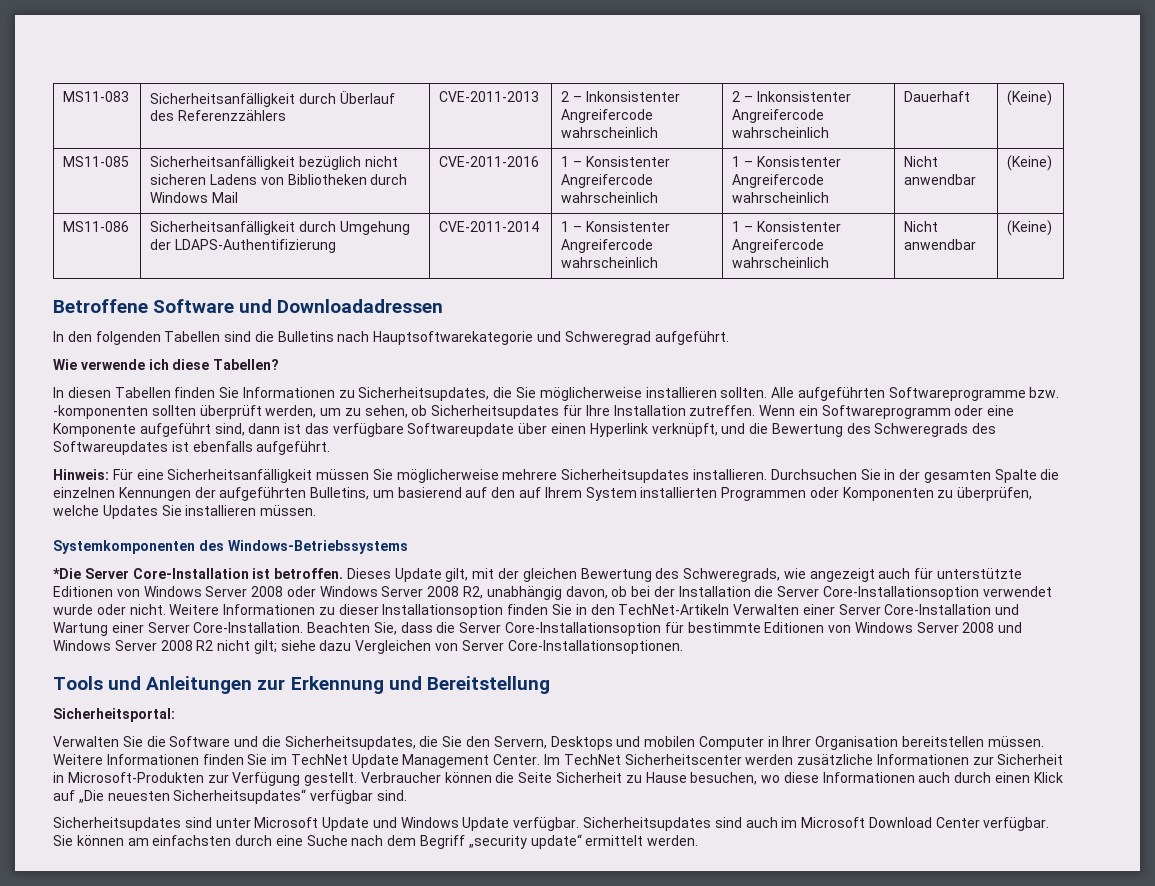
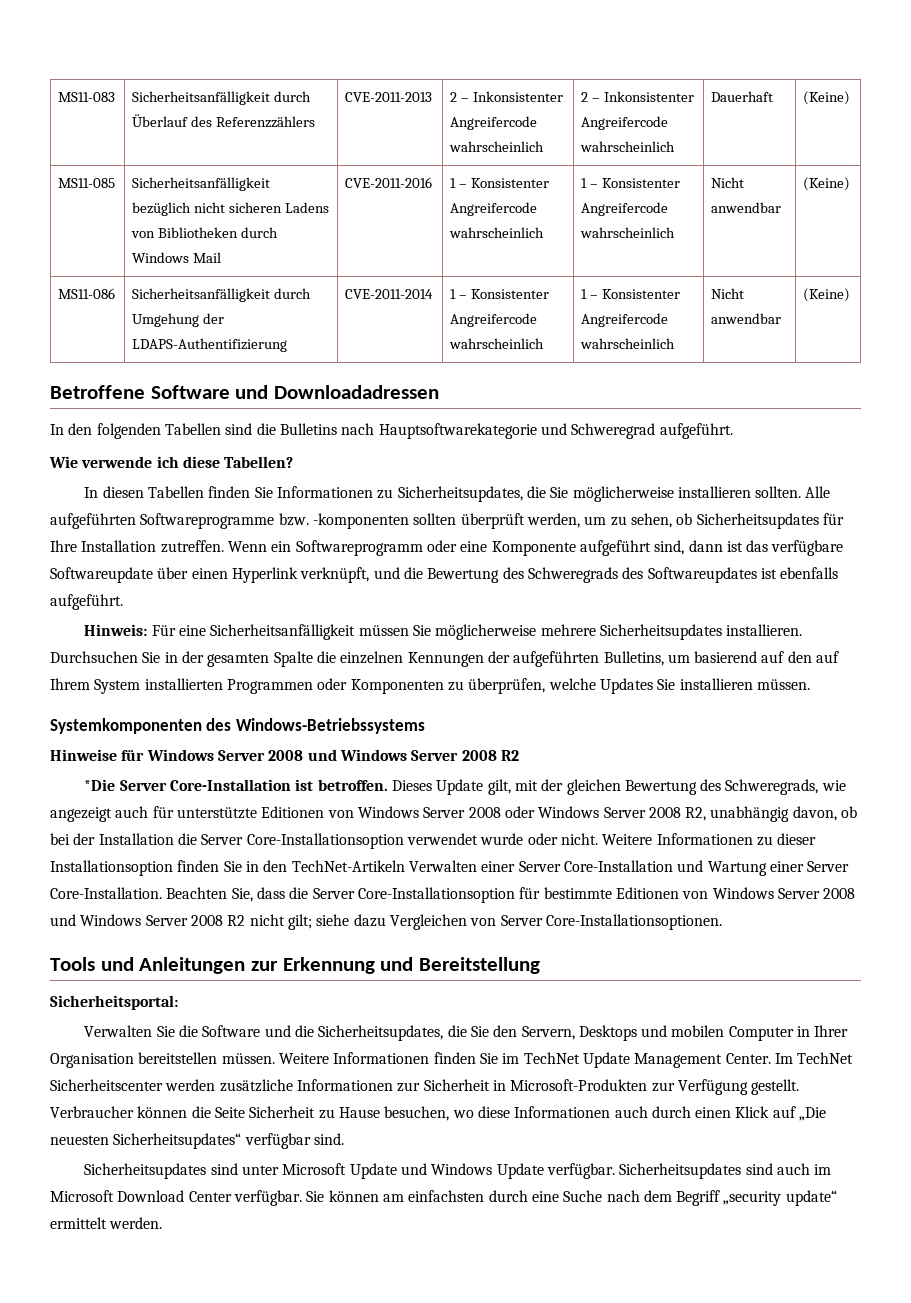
(408, 547) none -> [50,749,519,761] // Hinweise für Windows Server 2008 und Windows Server 2008 R2

